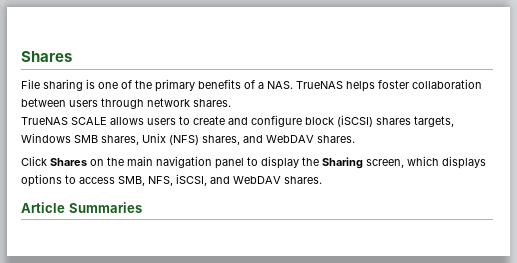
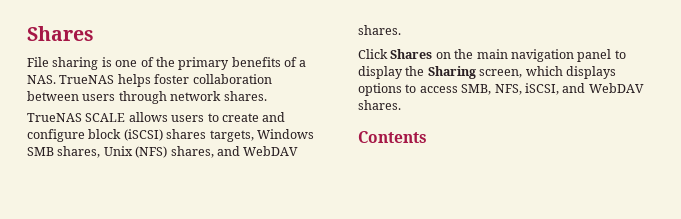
[21,202,142,213] Article Summaries -> [358,131,427,143] Contents

